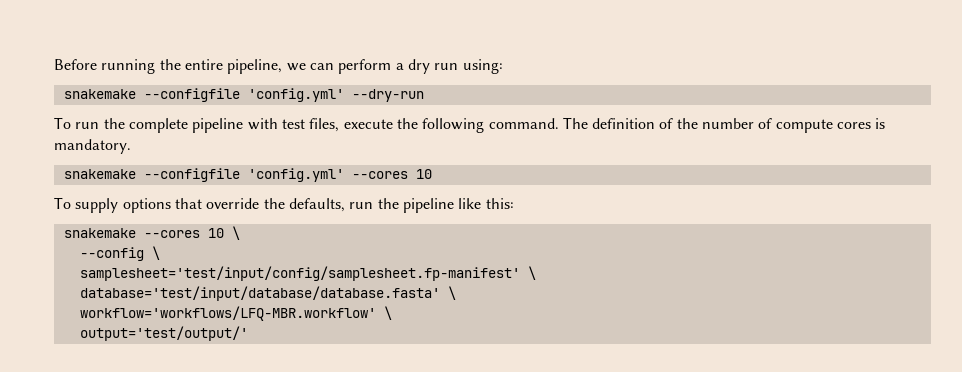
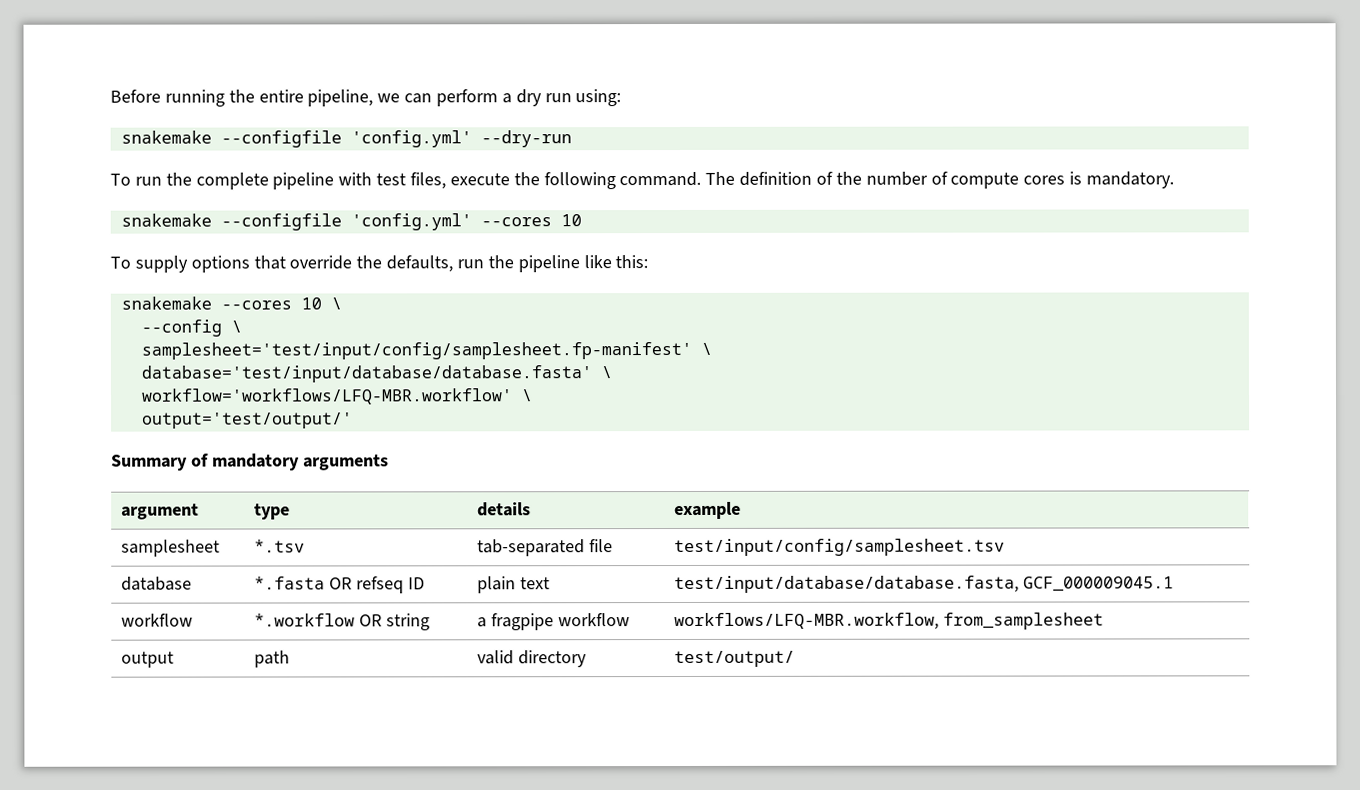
(248, 333) none -> [111,453,389,471] [121,503,200,520] [254,503,291,520] [477,502,532,517] [674,501,742,520] [121,539,221,557] [254,539,306,553] [477,539,614,557] [674,538,1006,557] [121,576,193,591] [254,576,425,594] [477,576,551,594] [674,575,1175,594] [121,613,194,627] [254,613,430,631] [477,613,630,631] [674,612,1105,631] [121,651,175,668] [254,650,291,668] [477,650,588,668] [674,650,796,668] // Summary of mandatory arguments // argument | type | details | example // samplesheet | *.tsv | tab-separated file | test/input/config/samplesheet.tsv // database | *.fasta OR refseq ID | plain text | test/input/database/database.fasta, GCF_000009045.1 // workflow | *.workflow OR string | a fragpipe workflow | workflows/LFQ-MBR.workflow, from_samplesheet // output | path | valid directory | test/output/

